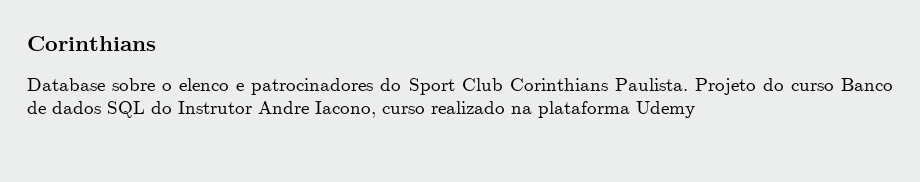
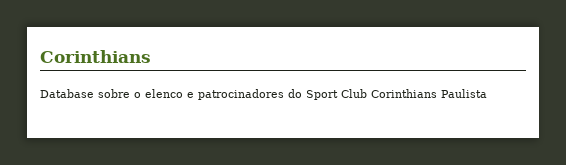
[614,78,893,95] [27,101,695,118] Paulista. Projeto do curso Banco de dados SQL do Instrutor Andre Iacono, curso realizado na plataforma Udemy -> [441,89,487,98] Paulista

